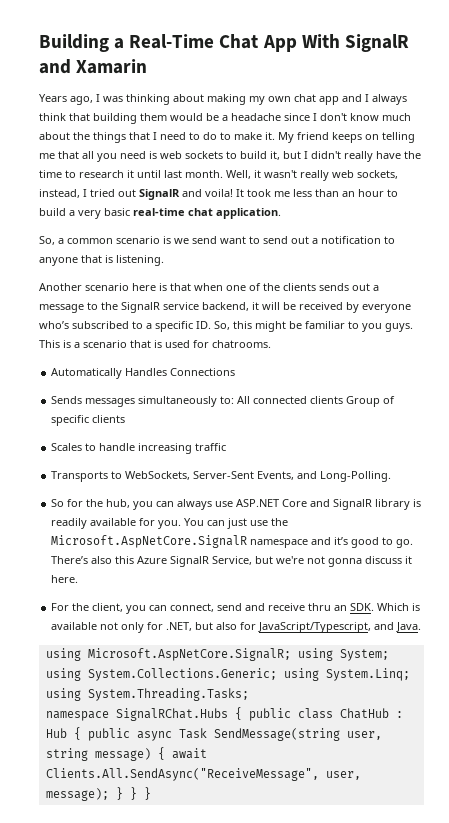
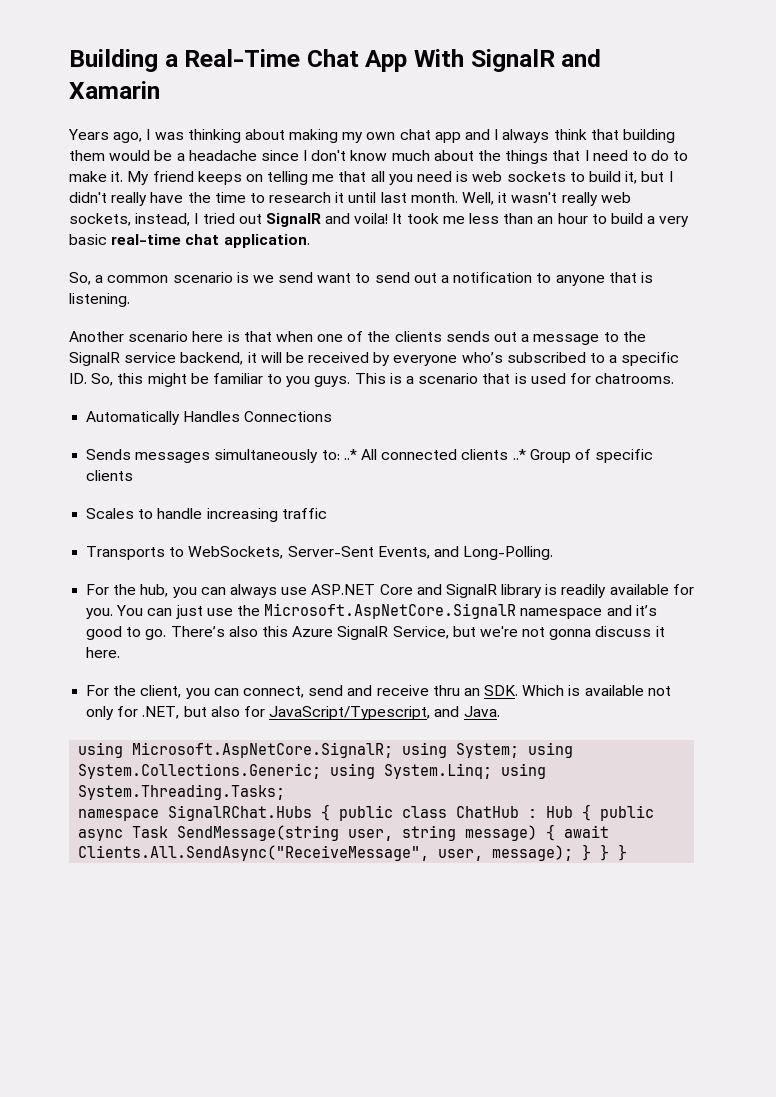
(235, 400) none -> [343,449,357,460] ..*
(344, 400) none -> [512,449,526,460] ..*
[51,499,84,507] So for -> [86,584,110,595] For

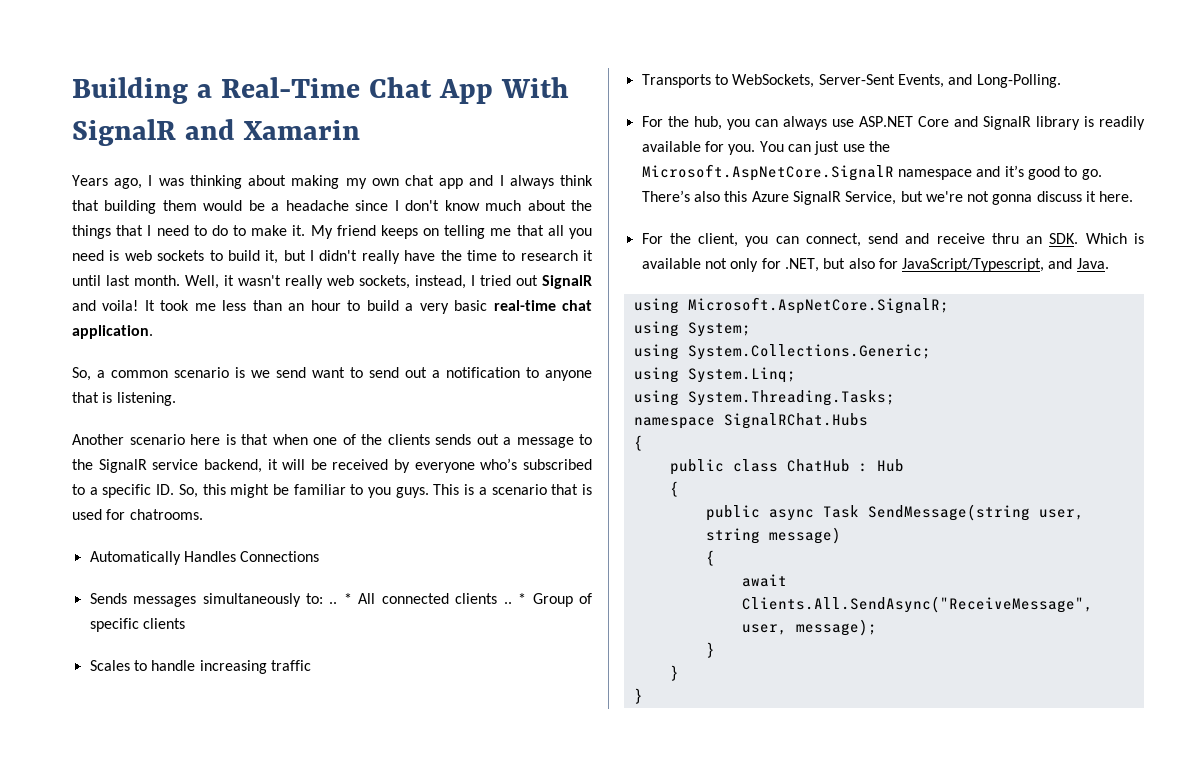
[343,449,357,460] ..* -> [329,593,352,604] .. *
[512,449,526,460] ..* -> [503,593,527,604] .. *
(394, 750) none -> (949, 305) //
(520, 750) none -> (751, 329) //
(322, 771) none -> (931, 352) //
(493, 771) none -> (796, 375) //
[321,804,331,821] { -> [633,435,643,451] // { //
[582,804,592,821] { -> [669,481,679,497] // { //
[546,824,556,841] { -> [705,550,715,566] // { //
[582,844,610,861] } } -> [705,642,715,658] [669,665,679,681] // } // } //

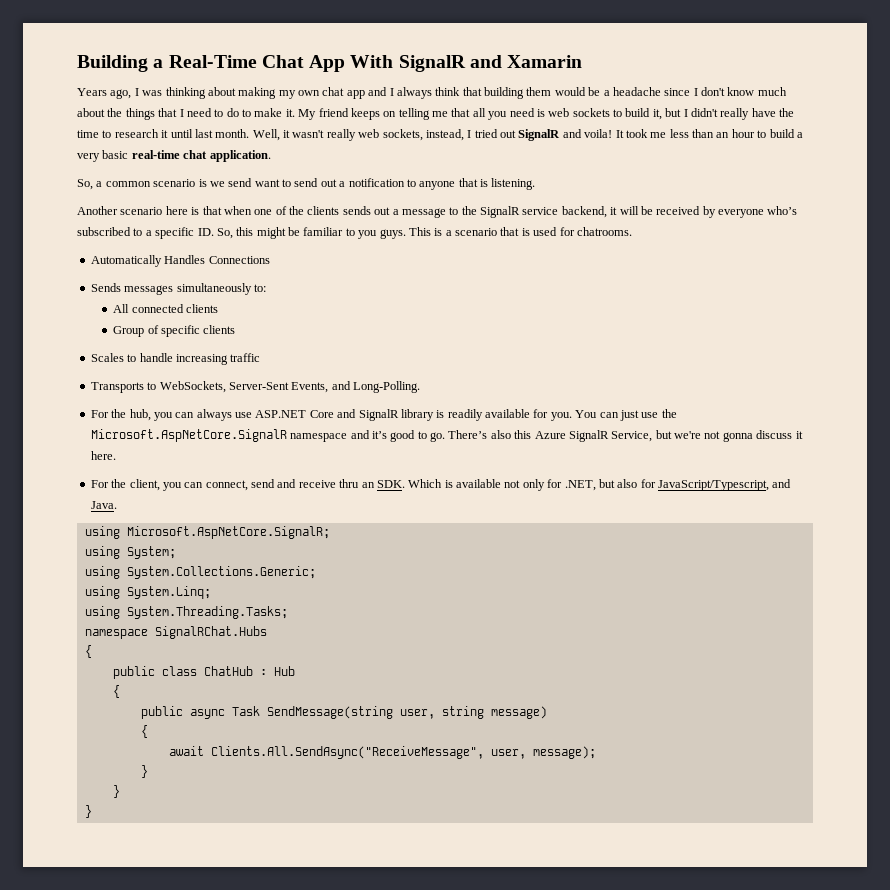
[329,593,352,604] .. * -> (266, 288) //
[503,593,527,604] .. * -> (219, 308) //

